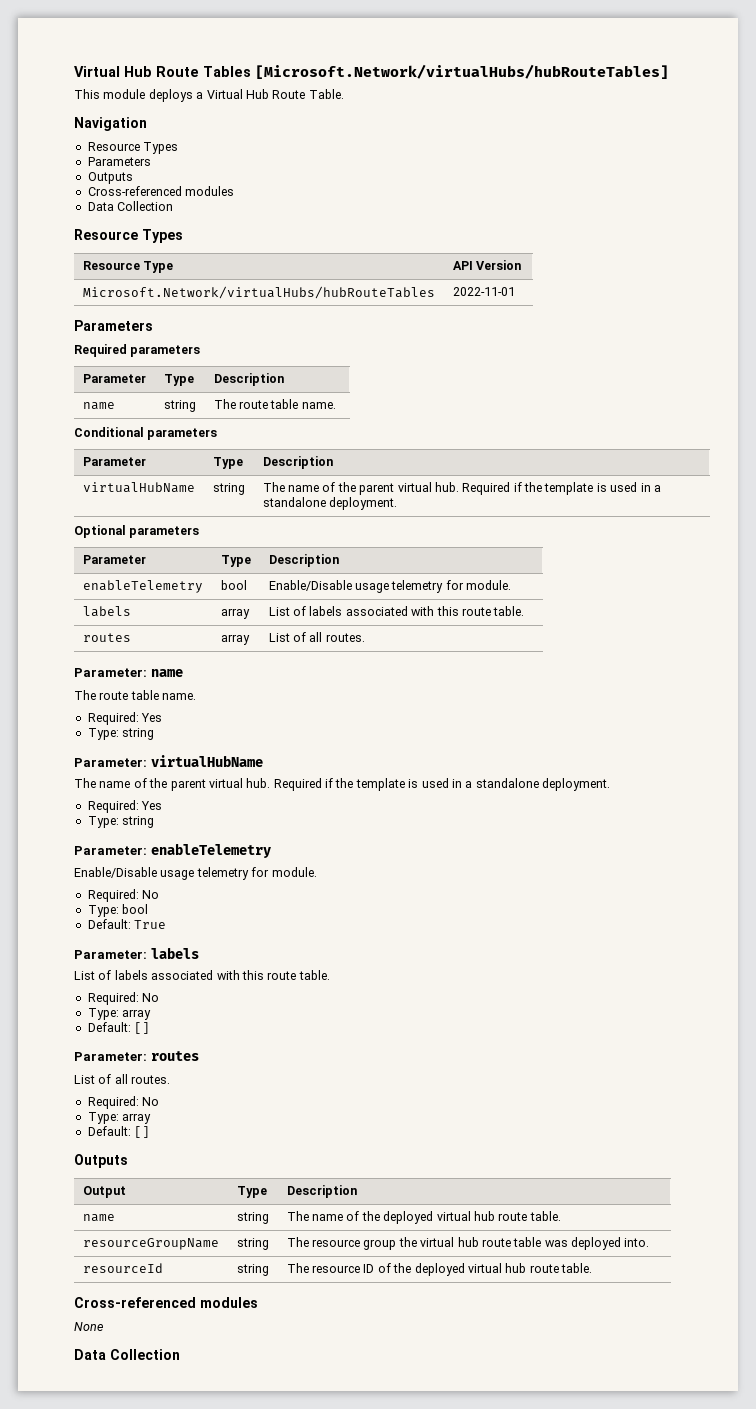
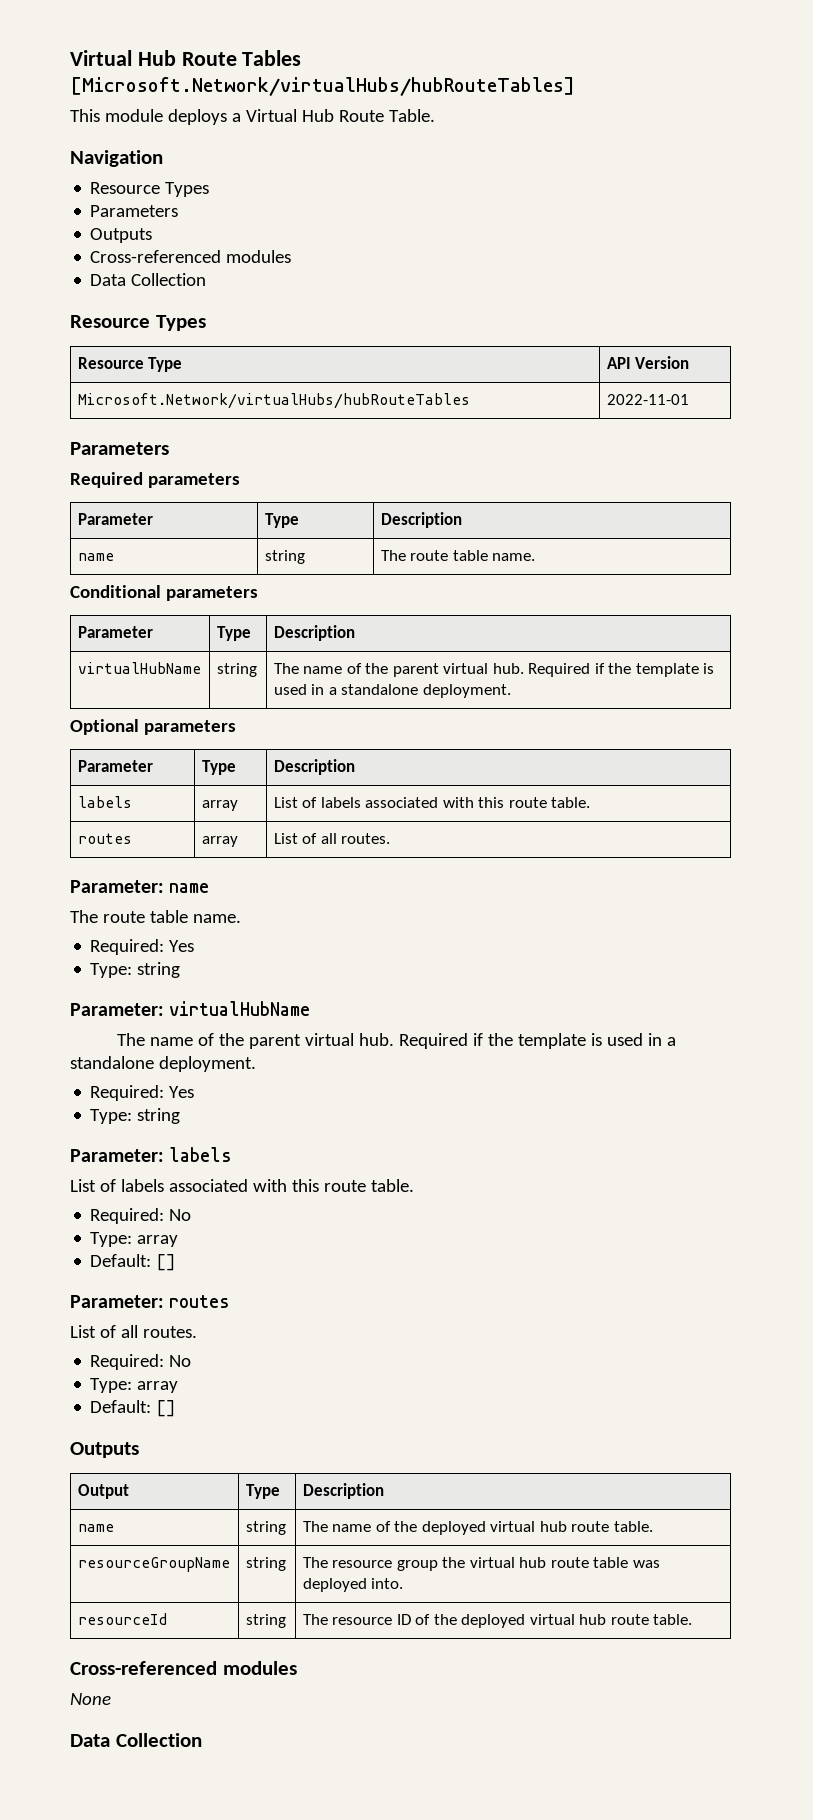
[82,580,203,593] [220,580,247,590] [268,580,512,593] // enableTelemetry | bool | Enable/Disable usage telemetry for module. -> (355, 767) none
[74,843,271,858] [74,867,317,880] [87,889,160,902] [87,904,149,917] [87,919,167,929] // Parameter: enableTelemetry // Enable/Disable usage telemetry for module. // Required: No // Type: bool // Default: True -> (181, 1116) none

